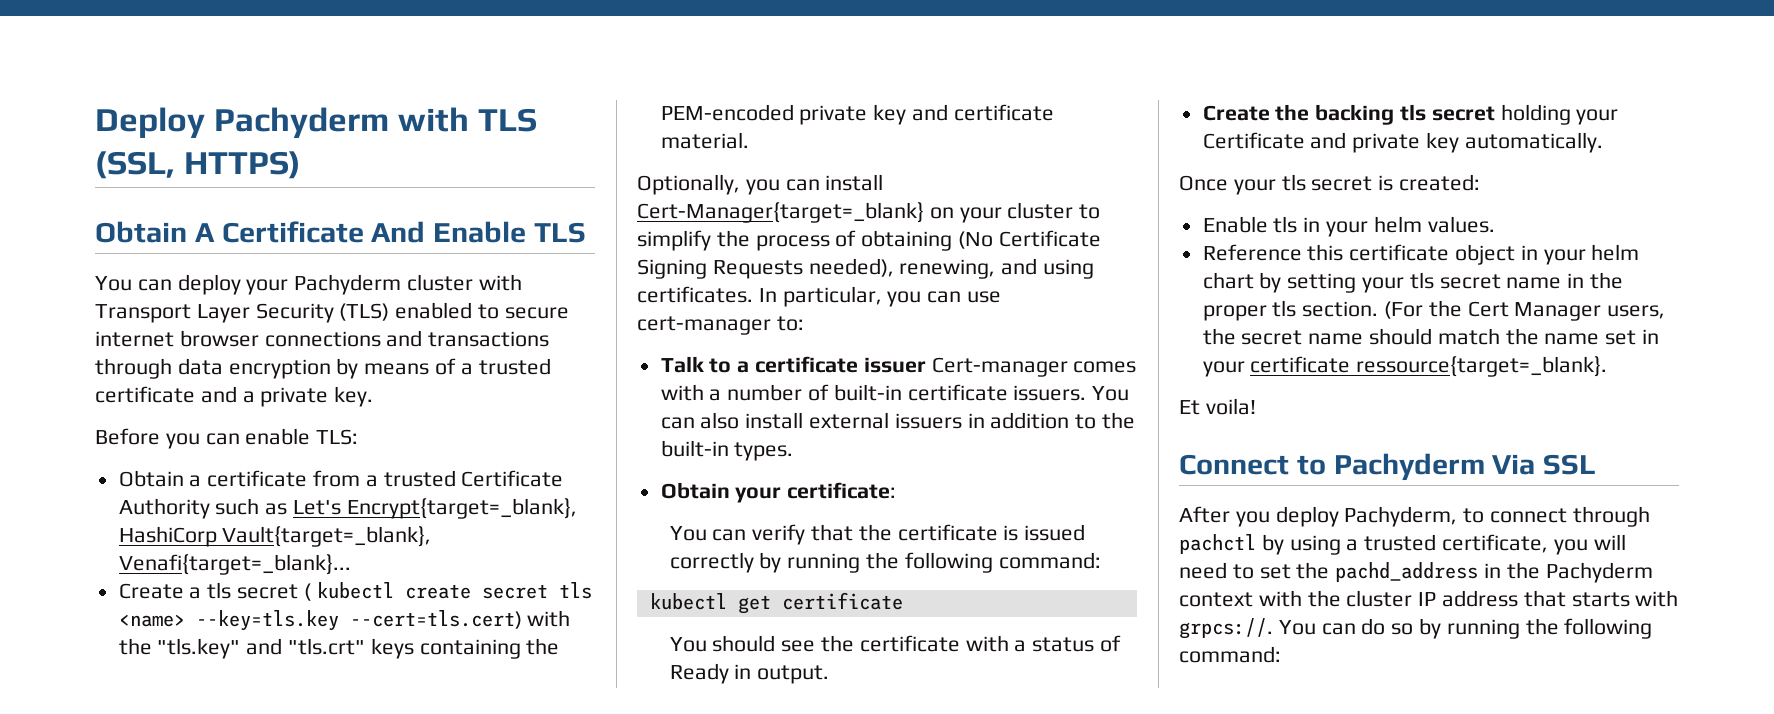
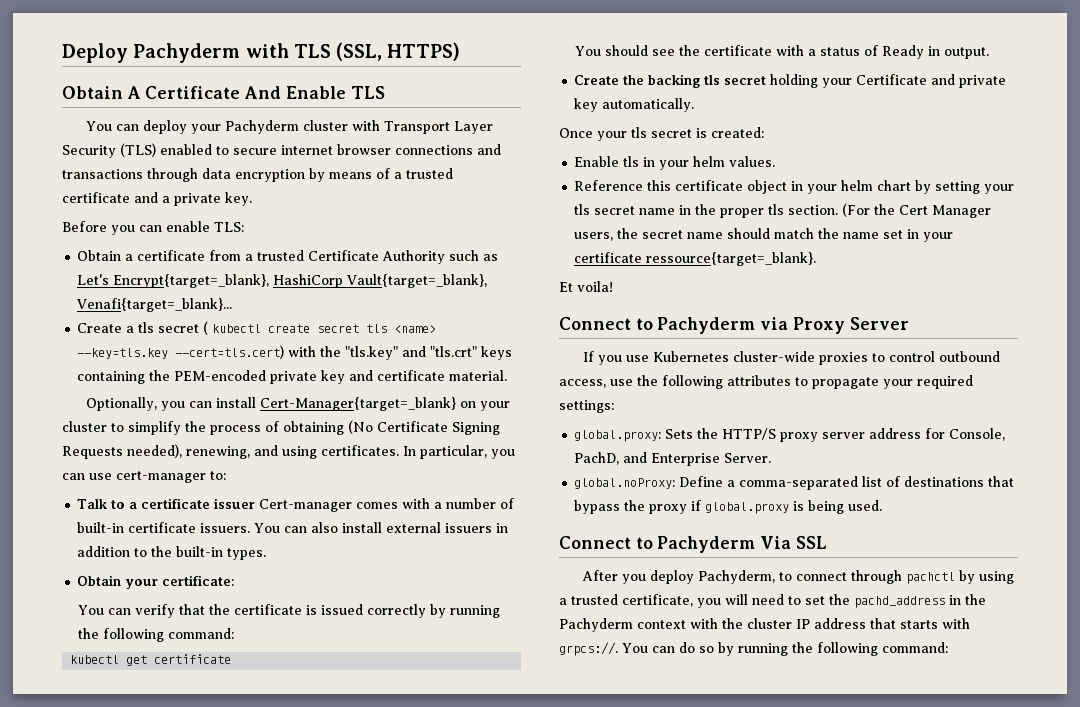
(1256, 406) none -> [559,317,909,334] [582,351,1000,365] [559,375,973,389] [559,400,614,413] [574,428,1006,442] [574,452,772,466] [574,476,1015,490] [574,500,883,514] // Connect to Pachyderm via Proxy Server // If you use Kubernetes cluster-wide proxies to control outbound access, use the following attributes to propagate your required settings: // global.proxy: Sets the HTTP/S proxy server address for Console, PachD, and Enterprise Server. // global.noProxy: Define a comma-separated list of destinations that bypass the proxy if global.proxy is being used.

